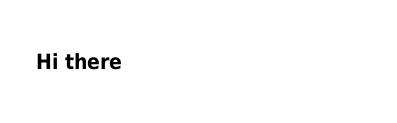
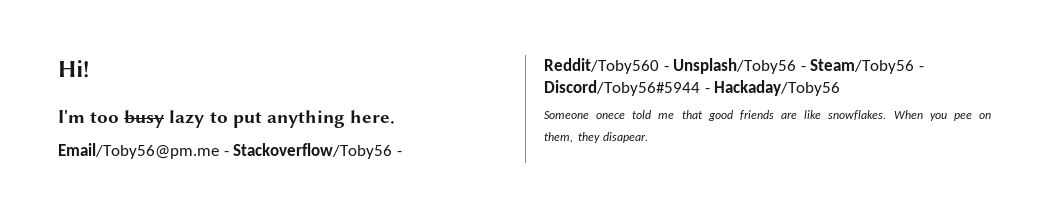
[36,53,122,70] Hi there -> [58,60,89,78] [58,110,395,128] [58,143,402,159] [544,58,924,74] [544,80,841,96] [544,110,991,121] [544,132,649,143] Hi! // I'm too busy lazy to put anything here. // Email/Toby56@pm.me - Stackoverflow/Toby56 - Reddit/Toby560 - Unsplash/Toby56 - Steam/Toby56 - Discord/Toby56#5944 - Hackaday/Toby56 // Someone onece told me that good friends are like snowflakes. When you pee on them, they disapear.

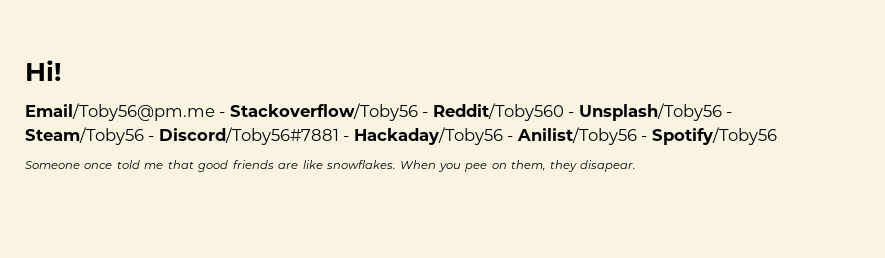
[58,110,395,128] // I'm too busy lazy to put anything here. -> (62, 70) none
[544,80,700,96] Discord/Toby56#5944 -> [158,127,339,145] Discord/Toby56#7881
(841, 88) none -> [507,127,777,145] - Anilist/Toby56 - Spotify/Toby56
[596,113,626,119] onece -> [84,163,113,169] once

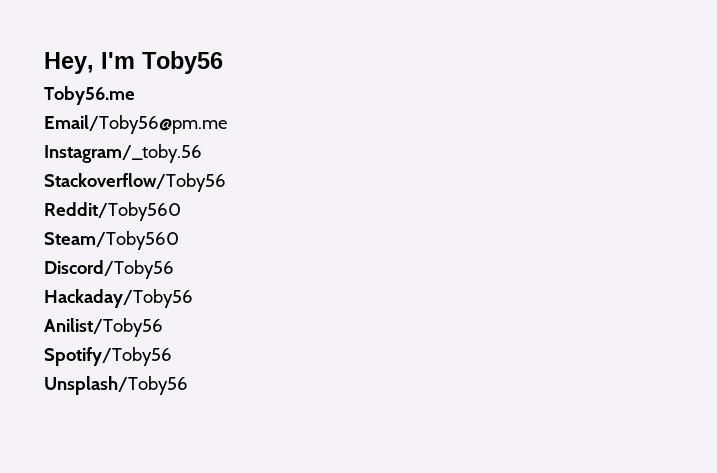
[25,60,62,81] Hi! -> [44,51,223,74] [44,86,135,105] Hey, I'm Toby56 // Toby56.me
[219,112,226,117] - -> [44,144,202,163] // Instagram/_toby.56 //
[422,112,429,117] - -> (226, 182) //
[568,103,733,121] [25,127,350,145] - Unsplash/Toby56 - Steam/Toby56 - Discord/Toby56#7881 - -> [44,231,179,250] [44,260,174,279] // Steam/Toby560 // Discord/Toby56 //
[507,136,514,141] - -> (193, 298) //
[641,136,648,141] - -> (163, 327) //
[25,160,636,172] Someone once told me that good friends are like snowflakes. When you pee on them, they disapear. -> [44,376,188,395] Unsplash/Toby56

